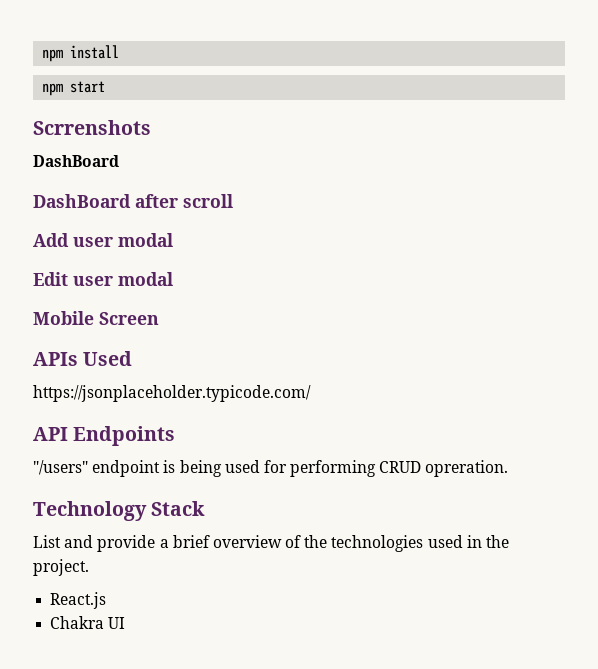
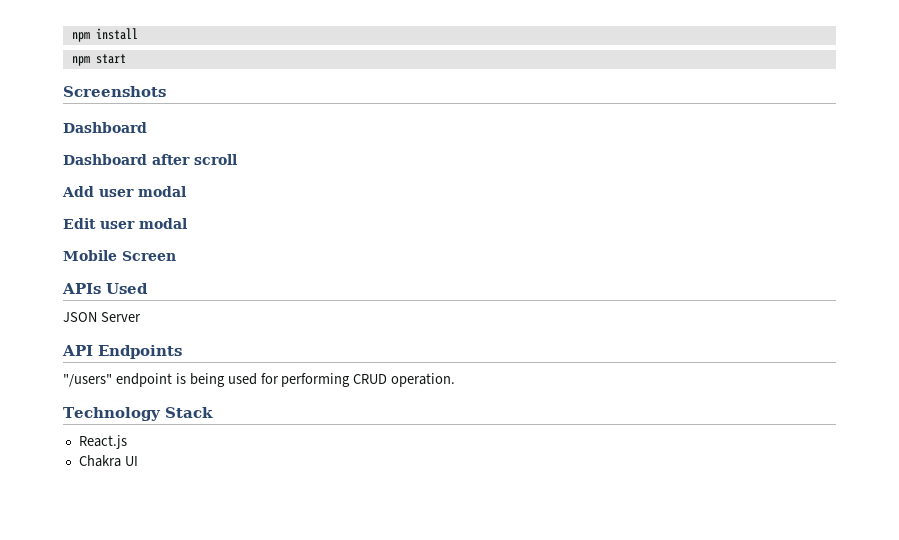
[33,120,151,135] [33,155,119,167] [33,194,131,208] Scrrenshots // DashBoard // DashBoard -> [63,86,166,97] [63,122,147,133] [63,154,147,165] Screenshots // Dashboard // Dashboard
[33,385,311,402] https://jsonplaceholder.typicode.com/ -> [63,312,141,322] JSON Server
[425,460,509,477] opreration. -> [391,373,456,387] operation.
[33,535,510,552] [33,559,89,576] // List and provide a brief overview of the technologies used in the project. -> (213, 412) none

